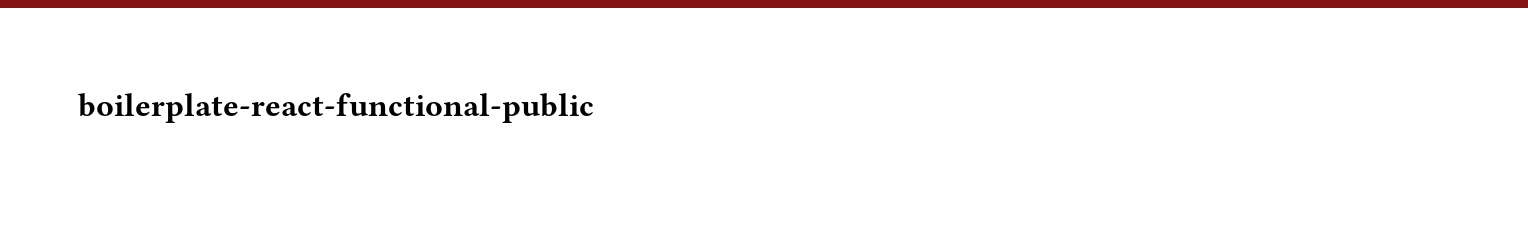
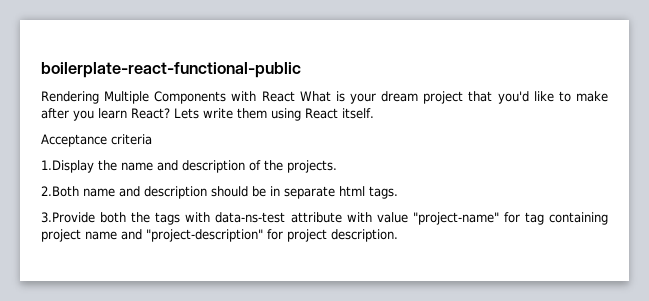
(594, 108) none -> [41,91,609,104] [41,108,374,121] [41,134,152,147] [41,160,337,173] [41,186,398,199] [41,212,608,225] [41,229,398,242] // Rendering Multiple Components with React What is your dream project that you'd like to make after you learn React? Lets write them using React itself. // Acceptance criteria // 1.Display the name and description of the projects. // 2.Both name and description should be in separate html tags. // 3.Provide both the tags with data-ns-test attribute with value "project-name" for tag containing project name and "project-description" for project description.

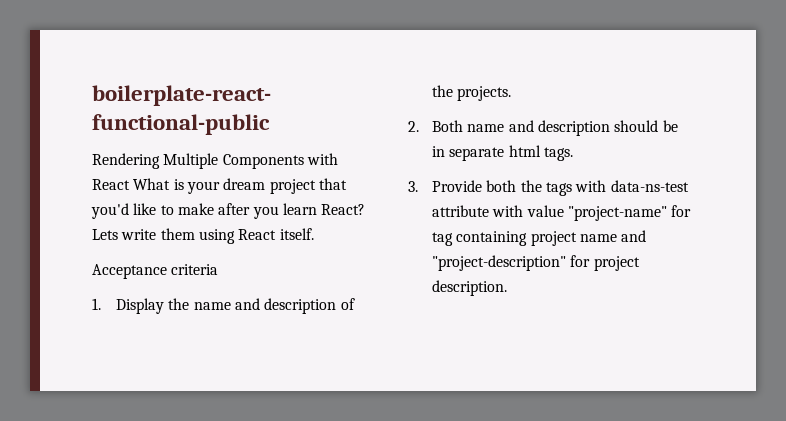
[41,160,94,173] 1.Display -> [92,298,164,314] 1. Display
[41,186,79,197] 2.Both -> [408,120,463,132] 2. Both
[41,212,95,223] 3.Provide -> [408,180,482,192] 3. Provide

